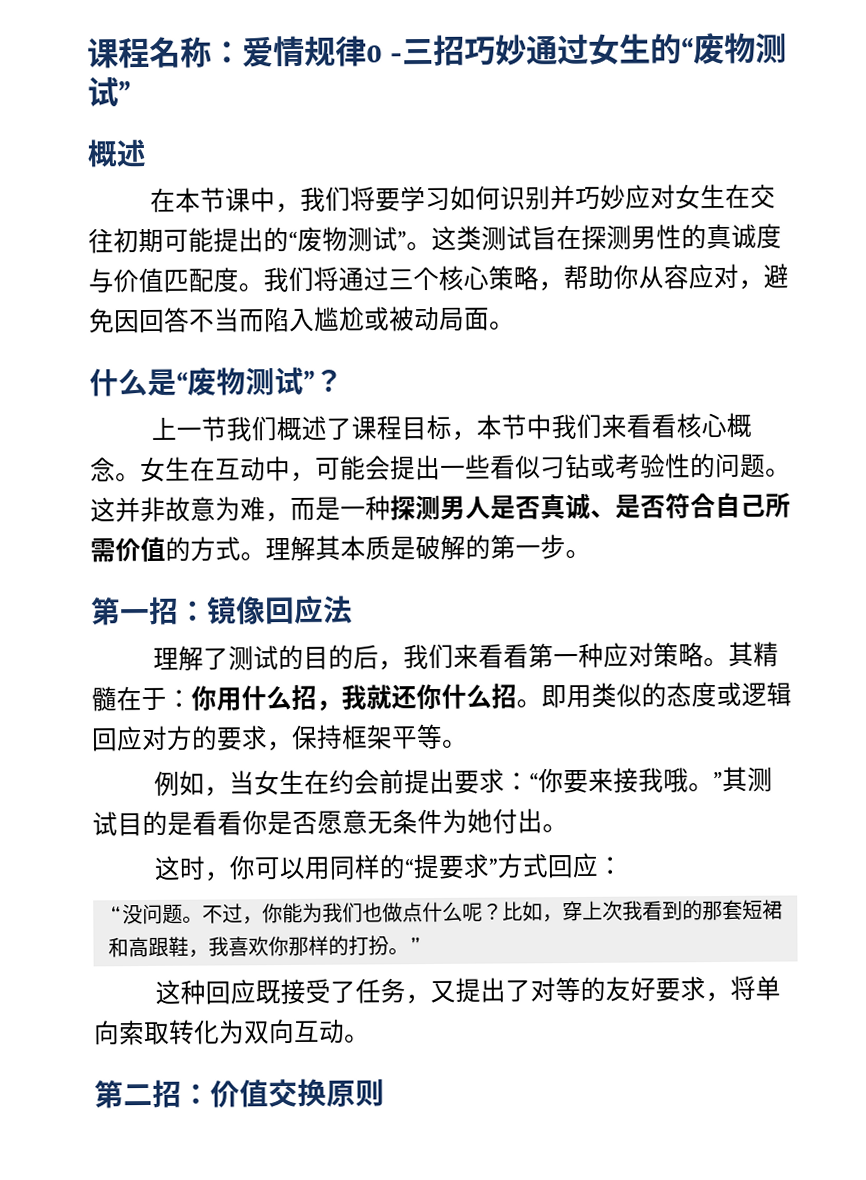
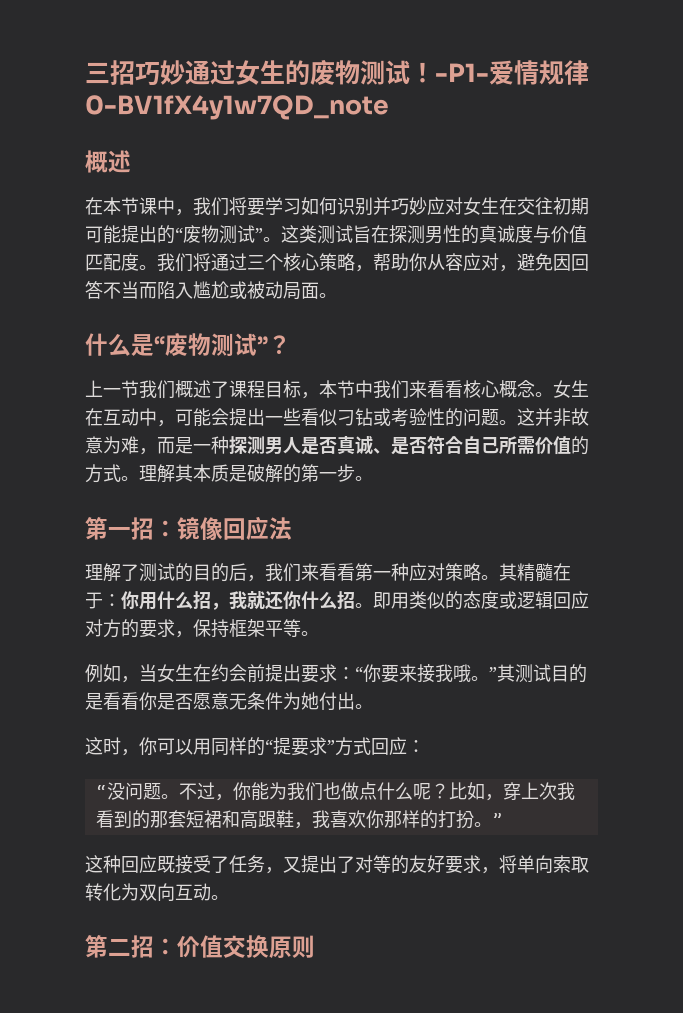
[87,35,404,69] 课程名称：爱情规律0 - -> (85, 73) none
[681,32,788,65] [87,76,131,108] “废物测试” -> [310,60,589,85] [85,95,389,120] 废物测试！-P1-爱情规律0-BV1fX4y1w7QD_note

